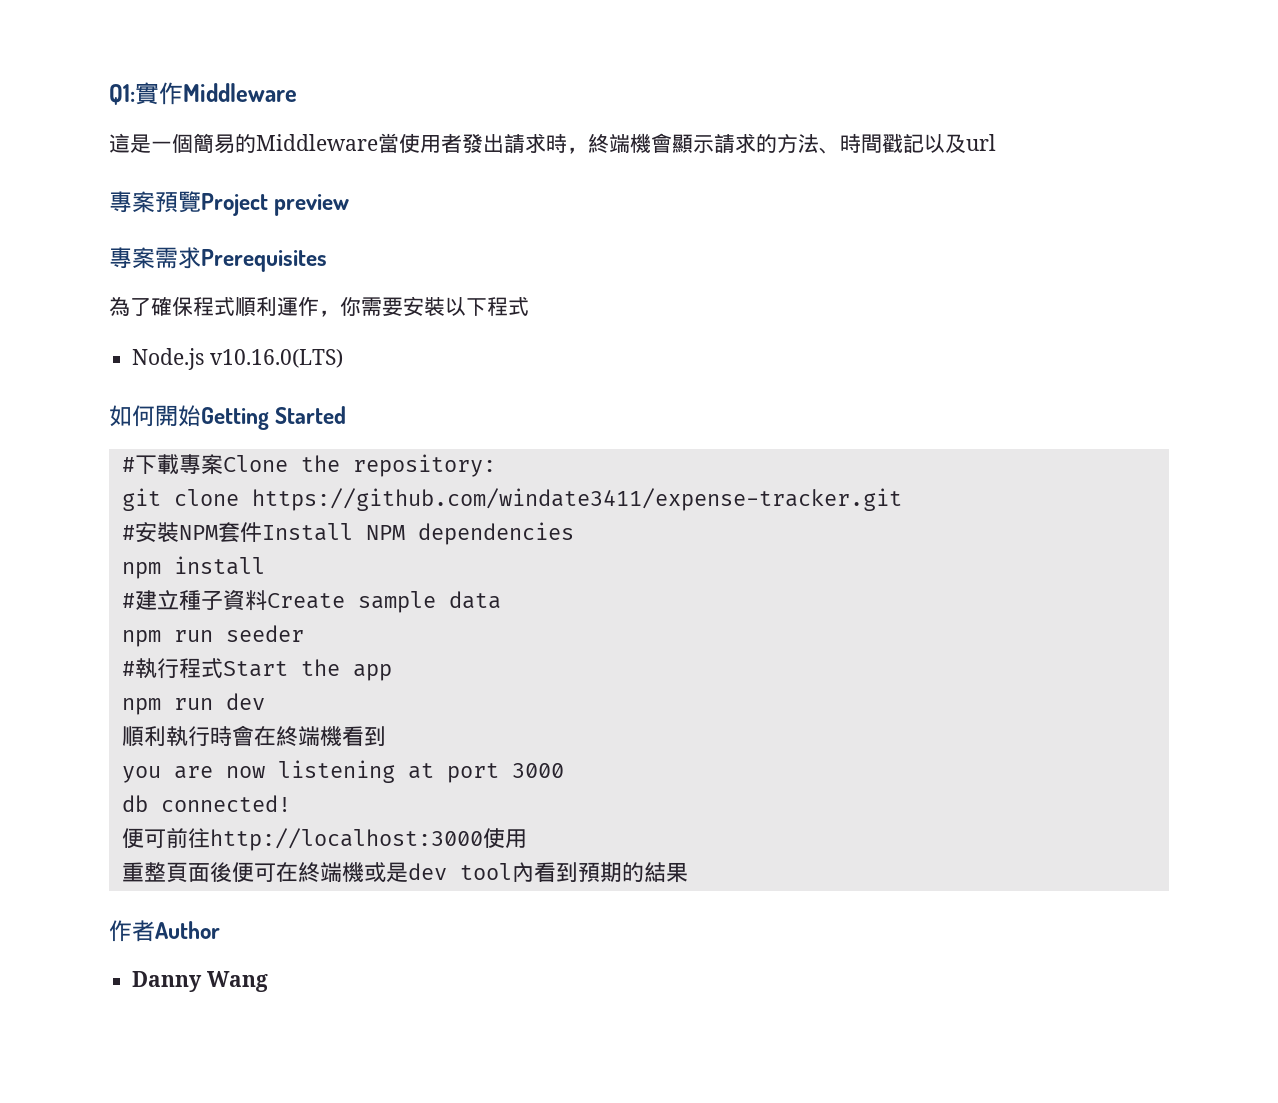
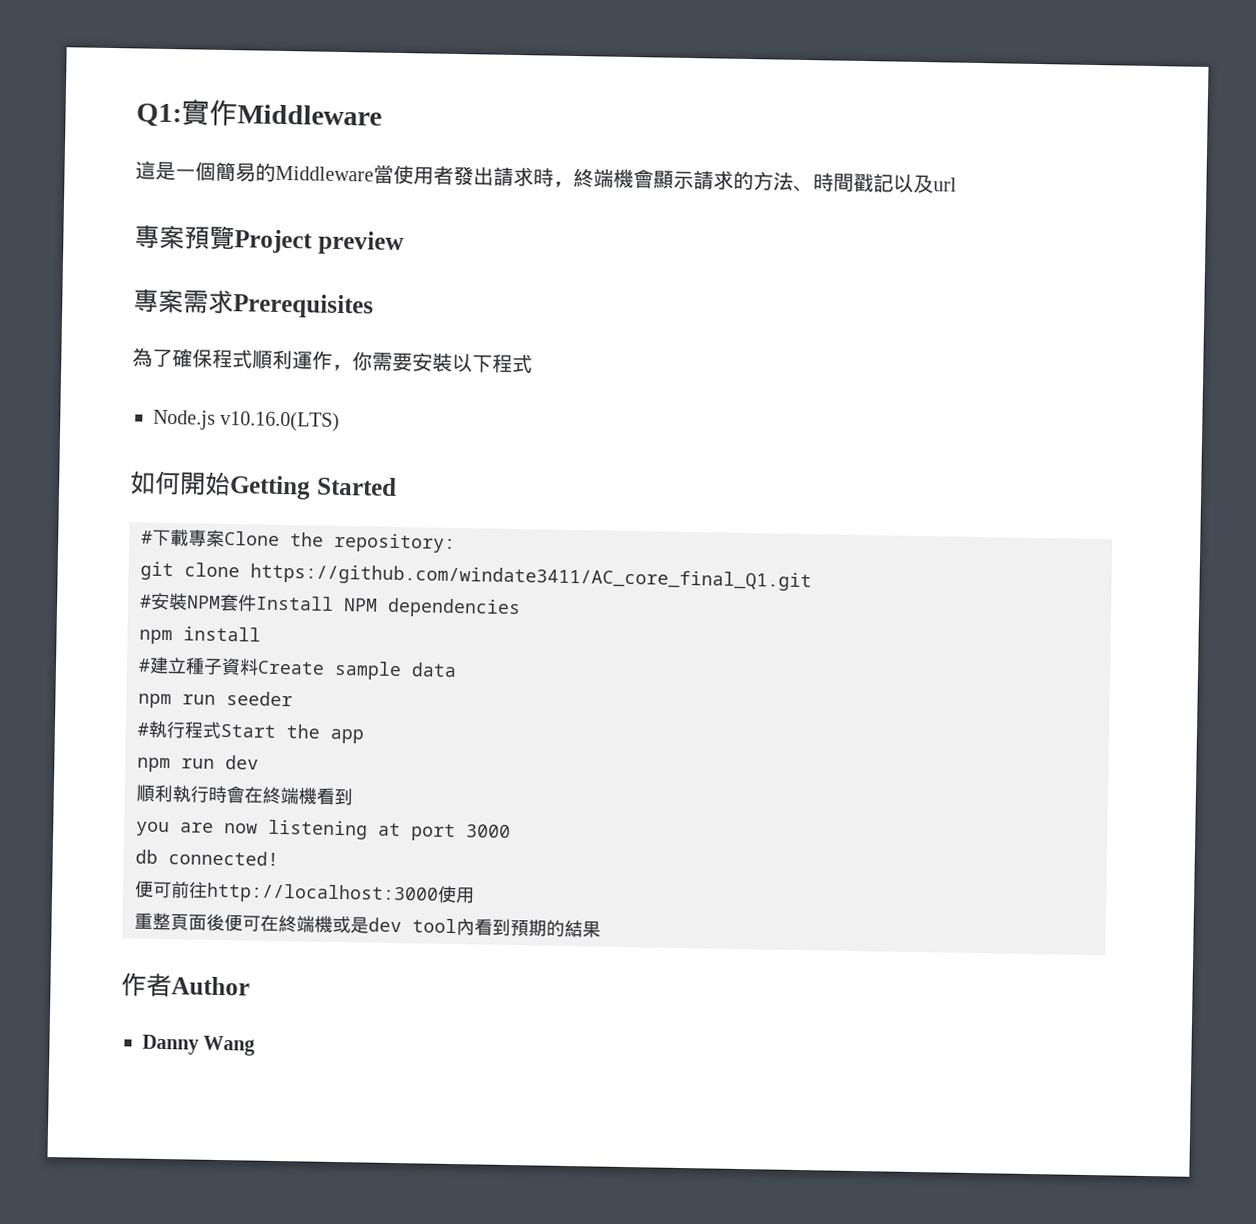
[251,488,902,511] https://github.com/windate3411/expense-tracker.git -> [250,563,812,592] https://github.com/windate3411/AC_core_final_Q1.git

